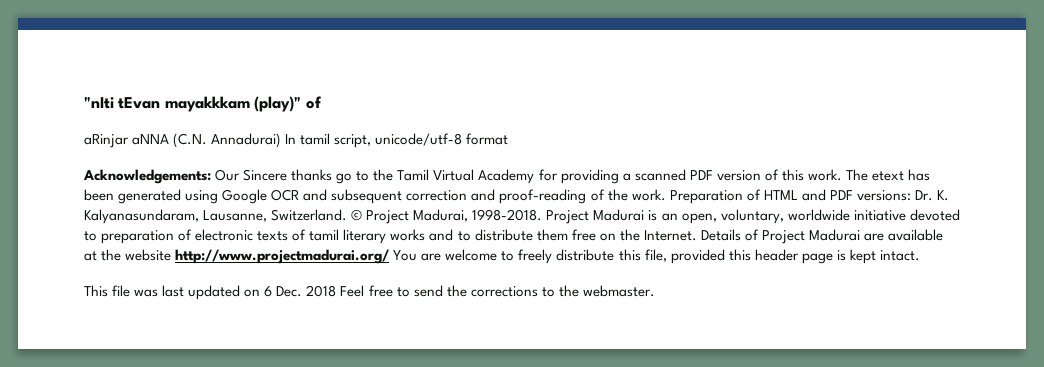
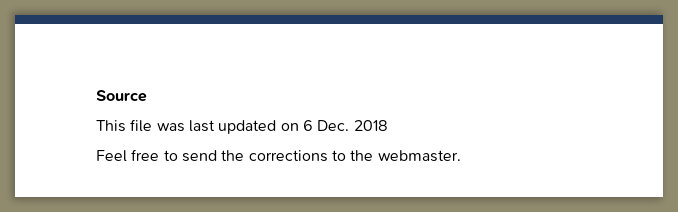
[84,96,322,112] [84,133,509,148] [83,169,931,184] [84,189,949,204] [84,209,960,224] [84,229,944,244] [84,249,920,264] "nIti tEvan mayakkkam (play)" of // aRinjar aNNA (C.N. Annadurai) In tamil script, unicode/utf-8 format // Acknowledgements: Our Sincere thanks go to the Tamil Virtual Academy for providing a scanned PDF version of this work. The etext has been generated using Google OCR and subsequent correction and proof-reading of the work. Preparation of HTML and PDF versions: Dr. K. Kalyanasundaram, Lausanne, Switzerland. © Project Madurai, 1998-2018. Project Madurai is an open, voluntary, worldwide initiative devoted to preparation of electronic texts of tamil literary works and to distribute them free on the Internet. Details of Project Madurai are available at the website http://www.projectmadurai.org/ You are welcome to freely distribute this file, provided this header page is kept intact. -> [96,90,147,102] Source
(337, 291) none -> (388, 125) //

